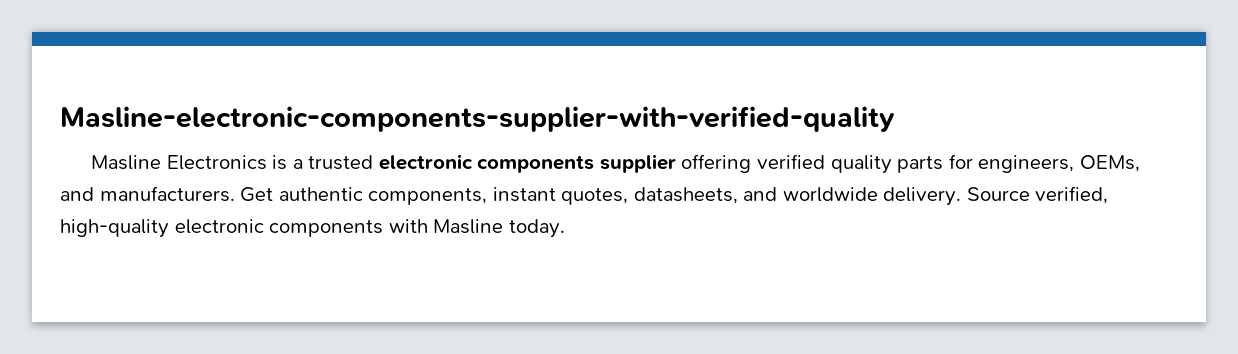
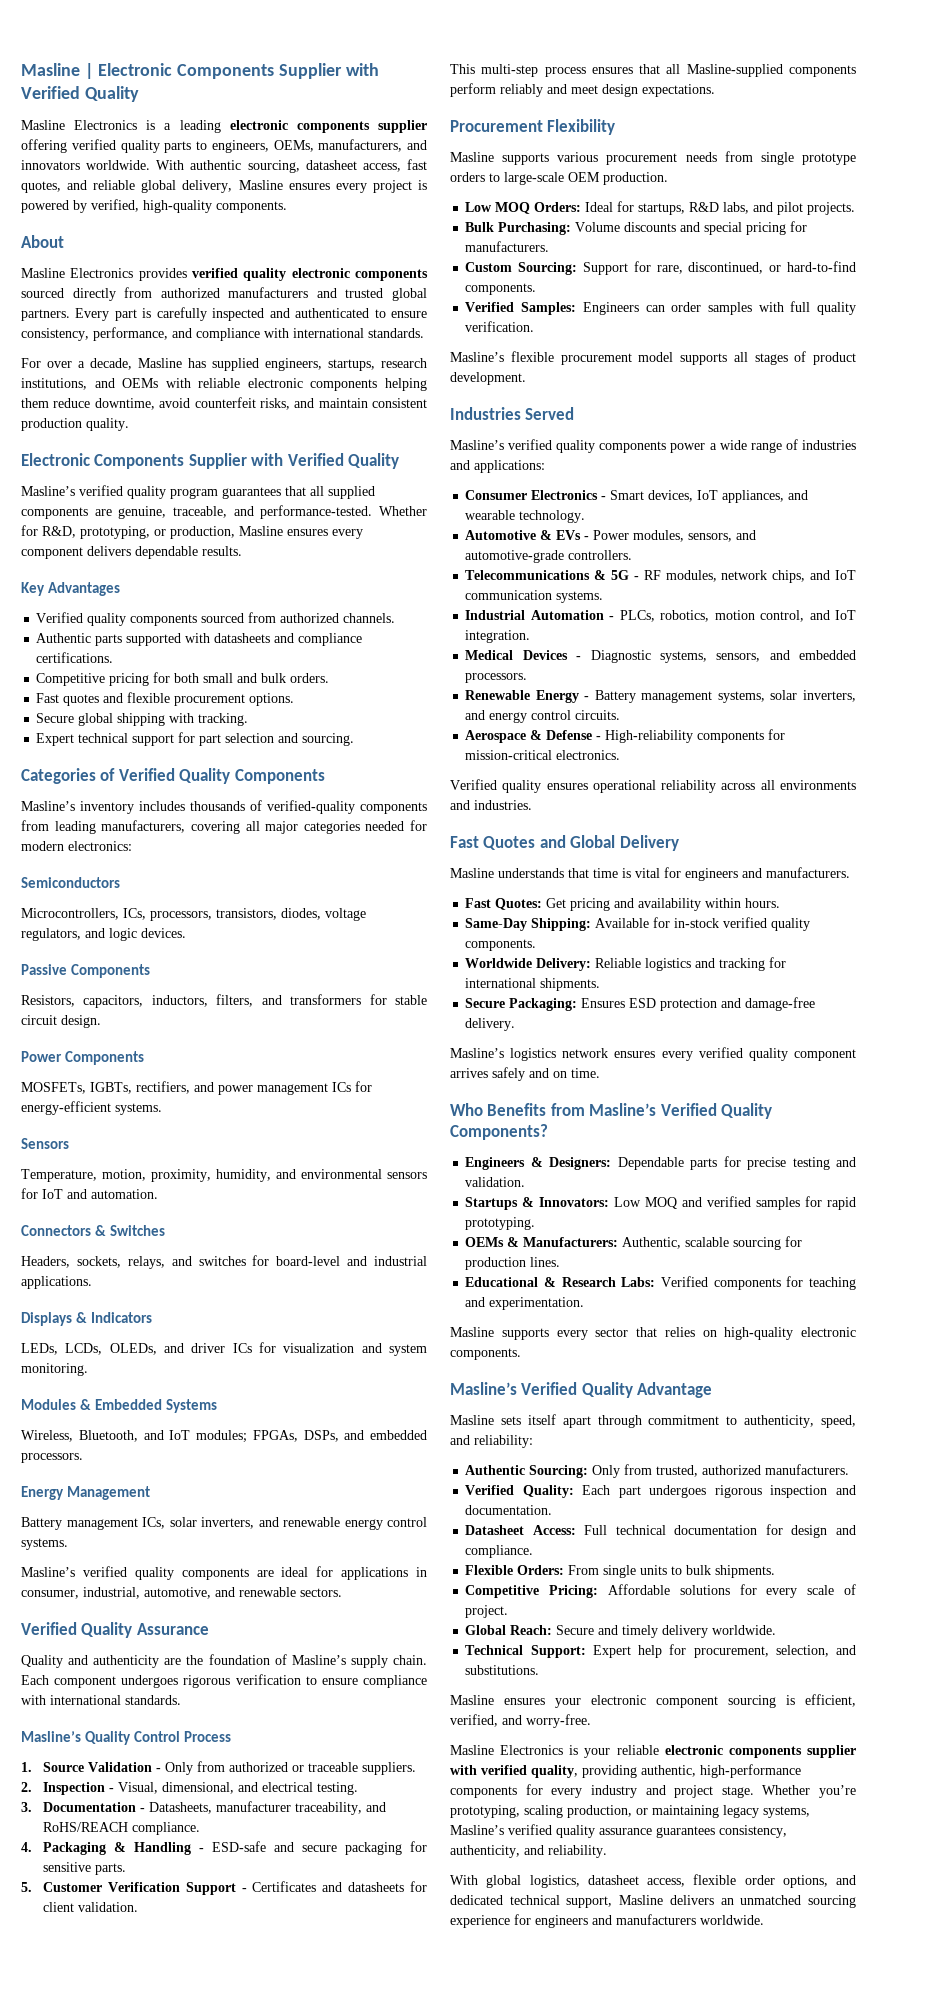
[60,106,895,132] Masline-electronic-components-supplier-with-verified-quality -> [21,63,379,79] [21,86,139,102] Masline | Electronic Components Supplier with Verified Quality
[308,155,374,170] trusted -> [179,120,221,133] leading
[948,154,973,169] for -> [196,141,207,150] to
[60,186,1109,206] [60,219,565,238] and manufacturers. Get authentic components, instant quotes, datasheets, and worldwide delivery. Source verified, high-quality electronic components with Masline today. -> [318,139,427,152] [21,159,428,173] [21,180,427,193] [21,199,287,213] [21,235,64,248] [21,268,428,281] [21,287,427,301] [21,307,428,321] [21,327,424,341] [21,358,427,371] [21,378,427,391] [21,397,427,410] [21,418,129,431] [21,453,400,469] [21,485,375,499] [21,505,427,519] [21,525,363,539] [21,546,242,559] [21,582,121,596] [36,612,396,626] [36,633,363,646] [36,652,114,663] [36,672,330,686] [36,692,295,706] [36,713,249,726] [36,732,355,746] [21,768,325,784] [21,800,427,814] [21,820,427,834] [21,841,132,851] [21,877,120,888] [21,908,366,921] [21,928,186,941] [21,964,151,978] [21,994,427,1008] [21,1015,101,1028] [21,1051,145,1065] [21,1081,372,1095] [21,1101,162,1115] [21,1138,69,1149] [21,1169,427,1182] [21,1188,158,1199] [21,1225,166,1236] [21,1255,427,1269] [21,1276,92,1289] [21,1312,153,1326] [21,1342,427,1356] [21,1363,88,1376] [21,1399,218,1413] [21,1430,427,1443] [21,1453,83,1463] [21,1486,151,1500] [21,1517,427,1530] [21,1538,68,1550] [21,1566,427,1580] [21,1587,342,1599] [21,1622,209,1638] [21,1654,427,1668] [21,1674,428,1688] [21,1695,181,1705] [21,1731,232,1745] [21,1761,416,1775] [21,1782,358,1795] [21,1801,386,1815] [42,1822,200,1835] [21,1841,427,1855] [42,1862,126,1875] [21,1881,428,1895] [42,1902,138,1912] [450,64,856,77] [450,83,715,97] [450,119,616,135] [450,151,856,165] [450,172,668,185] [465,201,856,215] [465,221,808,235] [465,241,550,252] [465,261,856,275] [465,283,537,295] [465,301,856,315] [465,321,535,332] [450,351,856,365] [450,372,526,385] [450,407,575,420] [450,439,856,453] [450,460,545,473] [465,490,809,503] [465,510,586,523] [465,530,757,542] [465,550,633,563] [465,570,856,583] [465,590,604,603] [465,610,856,622] [465,630,531,643] [465,650,856,663] [465,673,528,683] [465,690,856,703] [465,710,621,723] [465,729,786,743] [465,750,621,760] [450,779,856,793] [450,800,532,810] [450,835,679,851] [450,867,850,881] [465,898,781,911] [465,917,811,931] [465,939,537,951] [465,957,787,971] [465,978,601,991] [465,997,816,1011] [465,1018,516,1031] [450,1047,856,1061] [450,1067,600,1081] [450,1103,773,1119] [450,1124,548,1140] [465,1156,856,1170] [465,1177,526,1187] [465,1196,856,1210] [465,1217,536,1230] [465,1236,803,1250] [465,1257,561,1270] [465,1276,856,1290] [465,1297,585,1310] [450,1327,856,1340] [450,1348,521,1360] [450,1382,713,1398] [450,1414,856,1428] [450,1435,533,1448] [465,1464,850,1478] [465,1485,856,1498] [465,1505,553,1515] [465,1524,856,1538] [465,1545,534,1558] [465,1565,776,1578] [465,1584,857,1598] [465,1605,509,1618] [465,1625,777,1638] [465,1644,856,1658] [465,1665,540,1675] [450,1694,856,1708] [450,1714,591,1728] [450,1745,856,1758] [450,1764,801,1778] [450,1784,856,1798] [450,1805,810,1818] [450,1824,787,1838] [450,1845,607,1858] [450,1874,856,1888] [450,1895,856,1908] [450,1914,764,1928] manufacturers, and innovators worldwide. With authentic sourcing, datasheet access, fast quotes, and reliable global delivery, Masline ensures every project is powered by verified, high-quality components. // About // Masline Electronics provides verified quality electronic components sourced directly from authorized manufacturers and trusted global partners. Every part is carefully inspected and authenticated to ensure consistency, performance, and compliance with international standards. // For over a decade, Masline has supplied engineers, startups, research institutions, and OEMs with reliable electronic components helping them reduce downtime, avoid counterfeit risks, and maintain consistent production quality. // Electronic Components Supplier with Verified Quality // Masline’s verified quality program guarantees that all supplied components are genuine, traceable, and performance-tested. Whether for R&D, prototyping, or production, Masline ensures every component delivers dependable results. // Key Advantages // Verified quality components sourced from authorized channels. // Authentic parts supported with datasheets and compliance certifications. // Competitive pricing for both small and bulk orders. // Fast quotes and flexible procurement options. // Secure global shipping with tracking. // Expert technical support for part selection and sourcing. // Categories of Verified Quality Components // Masline’s inventory includes thousands of verified-quality components from leading manufacturers, covering all major categories needed for modern electronics: // Semiconductors // Microcontrollers, ICs, processors, transistors, diodes, voltage regulators, and logic devices. // Passive Components // Resistors, capacitors, inductors, filters, and transformers for stable circuit design. // Power Components // MOSFETs, IGBTs, rectifiers, and power management ICs for energy-efficient systems. // Sensors // Temperature, motion, proximity, humidity, and environmental sensors for IoT and automation. // Connectors & Switches // Headers, sockets, relays, and switches for board-level and industrial applications. // Displays & Indicators // LEDs, LCDs, OLEDs, and driver ICs for visualization and system monitoring. // Modules & Embedded Systems // Wireless, Bluetooth, and IoT modules; FPGAs, DSPs, and embedded processors. // Energy Management // Battery management ICs, solar inverters, and renewable energy control systems. // Masline’s verified quality components are ideal for applications in consumer, industrial, automotive, and renewable sectors. // Verified Quality Assurance // Quality and authenticity are the foundation of Masline’s supply chain. Each component undergoes rigorous verification to ensure compliance with international standards. // Masline’s Quality Control Process // 1. Source Validation - Only from authorized or traceable suppliers. // 2. Inspection - Visual, dimensional, and electrical testing. // 3. Documentation - Datasheets, manufacturer traceability, and RoHS/REACH compliance. // 4. Packaging & Handling - ESD-safe and secure packaging for sensitive parts. // 5. Customer Verification Support - Certificates and datasheets for client validation. // This multi-step process ensures that all Masline-supplied components perform reliably and meet design expectations. // Procurement Flexibility // Masline supports various procurement needs from single prototype orders to large-scale OEM production. // Low MOQ Orders: Ideal for startups, R&D labs, and pilot projects. // Bulk Purchasing: Volume discounts and special pricing for manufacturers. // Custom Sourcing: Support for rare, discontinued, or hard-to-find components. // Verified Samples: Engineers can order samples with full quality verification. // Masline’s flexible procurement model supports all stages of product development. // Industries Served // Masline’s verified quality components power a wide range of industries and applications: // Consumer Electronics - Smart devices, IoT appliances, and wearable technology. // Automotive & EVs - Power modules, sensors, and automotive-grade controllers. // Telecommunications & 5G - RF modules, network chips, and IoT communication systems. // Industrial Automation - PLCs, robotics, motion control, and IoT integration. // Medical Devices - Diagnostic systems, sensors, and embedded processors. // Renewable Energy - Battery management systems, solar inverters, and energy control circuits. // Aerospace & Defense - High-reliability components for mission-critical electronics. // Verified quality ensures operational reliability across all environments and industries. // Fast Quotes and Global Delivery // Masline understands that time is vital for engineers and manufacturers. // Fast Quotes: Get pricing and availability within hours. // Same-Day Shipping: Available for in-stock verified quality components. // Worldwide Delivery: Reliable logistics and tracking for international shipments. // Secure Packaging: Ensures ESD protection and damage-free delivery. // Masline’s logistics network ensures every verified quality component arrives safely and on time. // Who Benefits from Masline’s Verified Quality Components? // Engineers & Designers: Dependable parts for precise testing and validation. // Startups & Innovators: Low MOQ and verified samples for rapid prototyping. // OEMs & Manufacturers: Authentic, scalable sourcing for production lines. // Educational & Research Labs: Verified components for teaching and experimentation. // Masline supports every sector that relies on high-quality electronic components. // Masline’s Verified Quality Advantage // Masline sets itself apart through commitment to authenticity, speed, and reliability: // Authentic Sourcing: Only from trusted, authorized manufacturers. // Verified Quality: Each part undergoes rigorous inspection and documentation. // Datasheet Access: Full technical documentation for design and compliance. // Flexible Orders: From single units to bulk shipments. // Competitive Pricing: Affordable solutions for every scale of project. // Global Reach: Secure and timely delivery worldwide. // Technical Support: Expert help for procurement, selection, and substitutions. // Masline ensures your electronic component sourcing is efficient, verified, and worry-free. // Masline Electronics is your reliable electronic components supplier with verified quality, providing authentic, high-performance components for every industry and project stage. Whether you’re prototyping, scaling production, or maintaining legacy systems, Masline’s verified quality assurance guarantees consistency, authenticity, and reliability. // With global logistics, datasheet access, flexible order options, and dedicated technical support, Masline delivers an unmatched sourcing experience for engineers and manufacturers worldwide.

